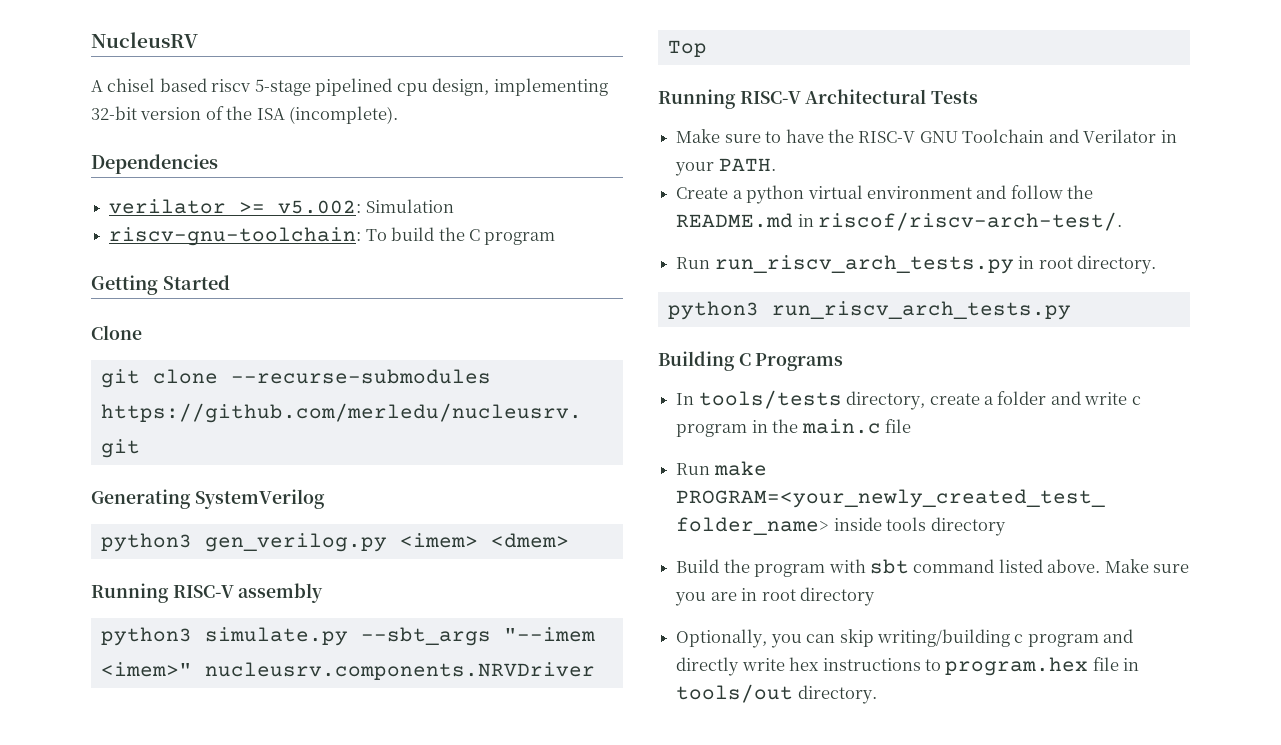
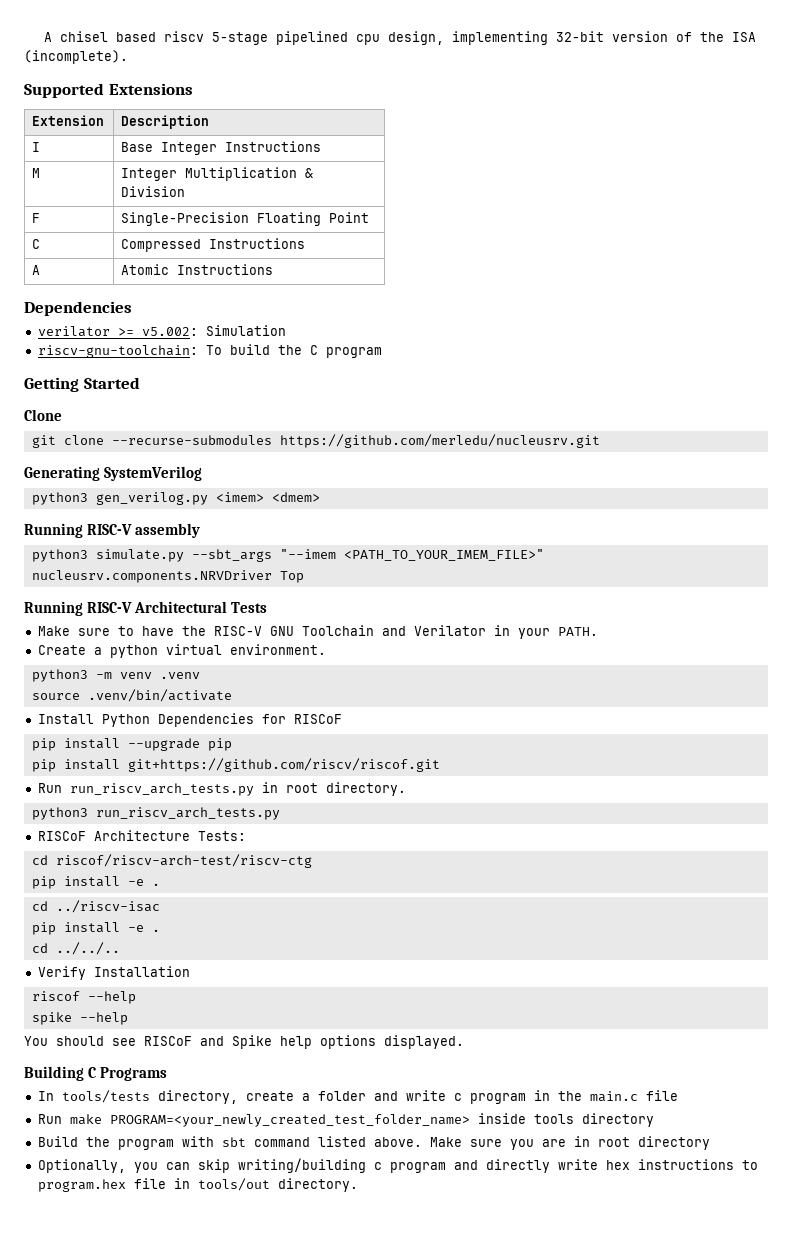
[91,32,198,48] NucleusRV // -> (43, 37) none
(399, 115) none -> [24,83,193,98] [32,115,105,126] [121,115,210,129] [32,142,41,152] [121,141,322,155] [32,168,41,178] [121,167,314,181] [121,186,186,197] [32,213,41,223] [121,212,370,226] [32,239,41,249] [121,238,306,252] [32,265,41,275] [121,264,274,275] // Supported Extensions // Extension | Description // I | Base Integer Instructions // M | Integer Multiplication & Division // F | Single-Precision Floating Point // C | Compressed Instructions // A | Atomic Instructions
[100,662,192,677] <imem>" -> [343,549,544,561] <PATH_TO_YOUR_IMEM_FILE>"
[866,185,1094,199] [676,212,1123,231] environment and follow the README.md in riscof/riscv-arch-test/. -> [229,644,326,655] [31,669,200,682] [31,689,232,702] [37,713,342,727] [31,738,232,751] [31,758,440,772] environment. // python3 -m venv .venv // source .venv/bin/activate // Install Python Dependencies for RISCoF // pip install --upgrade pip // pip install git+https://github.com/riscv/riscof.git
(1071, 310) none -> [37,830,246,841] [31,854,312,868] [31,876,160,889] [31,900,160,913] [31,922,160,935] [31,942,120,955] [37,966,190,980] [31,991,136,1004] [31,1012,128,1025] [24,1035,464,1049] // RISCoF Architecture Tests: // cd riscof/riscv-arch-test/riscv-ctg // pip install -e . // cd ../riscv-isac // pip install -e . // cd ../../.. // Verify Installation // riscof --help // spike --help // You should see RISCoF and Spike help options displayed.

